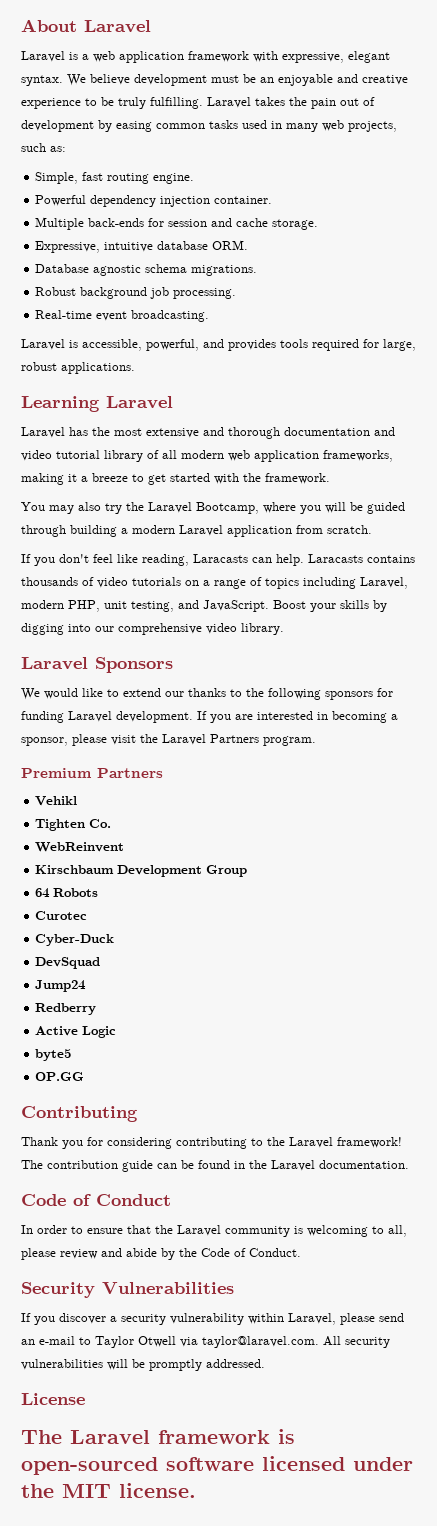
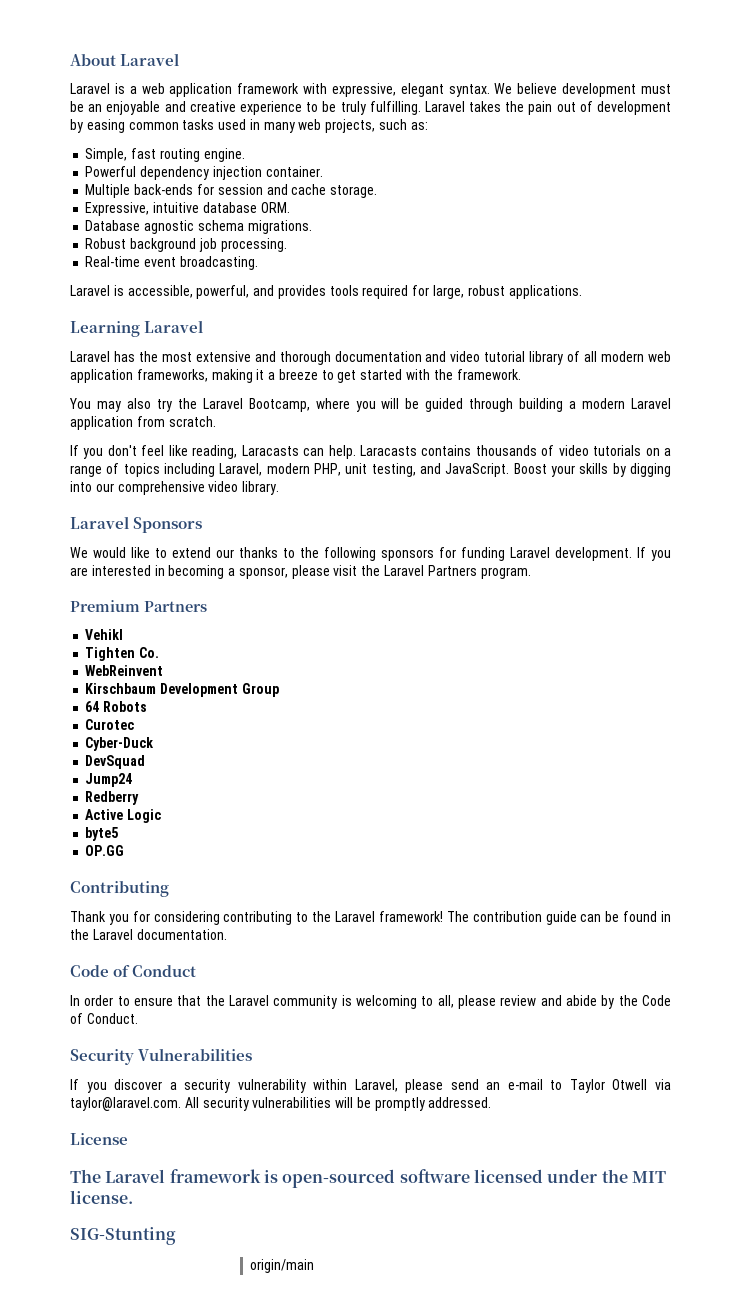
(196, 1490) none -> [70,1227,176,1245] [250,1259,315,1273] // SIG-Stunting // origin/main

